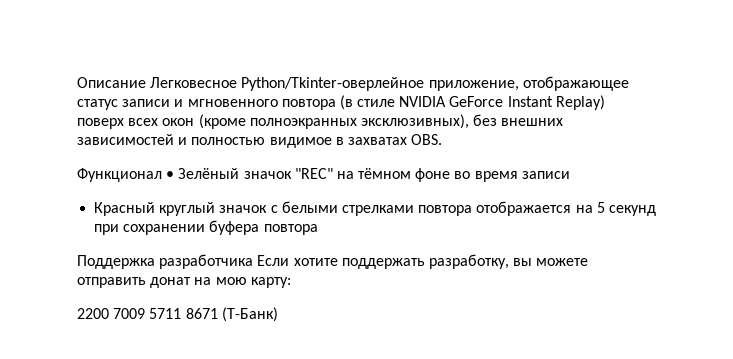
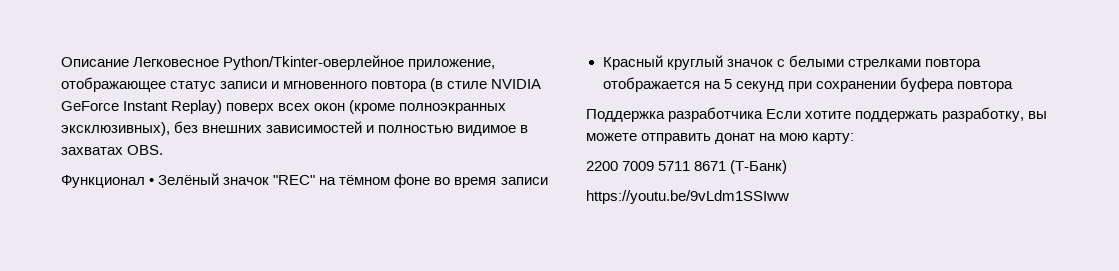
(278, 314) none -> [586,190,789,204] // https://youtu.be/9vLdm1SSIww

